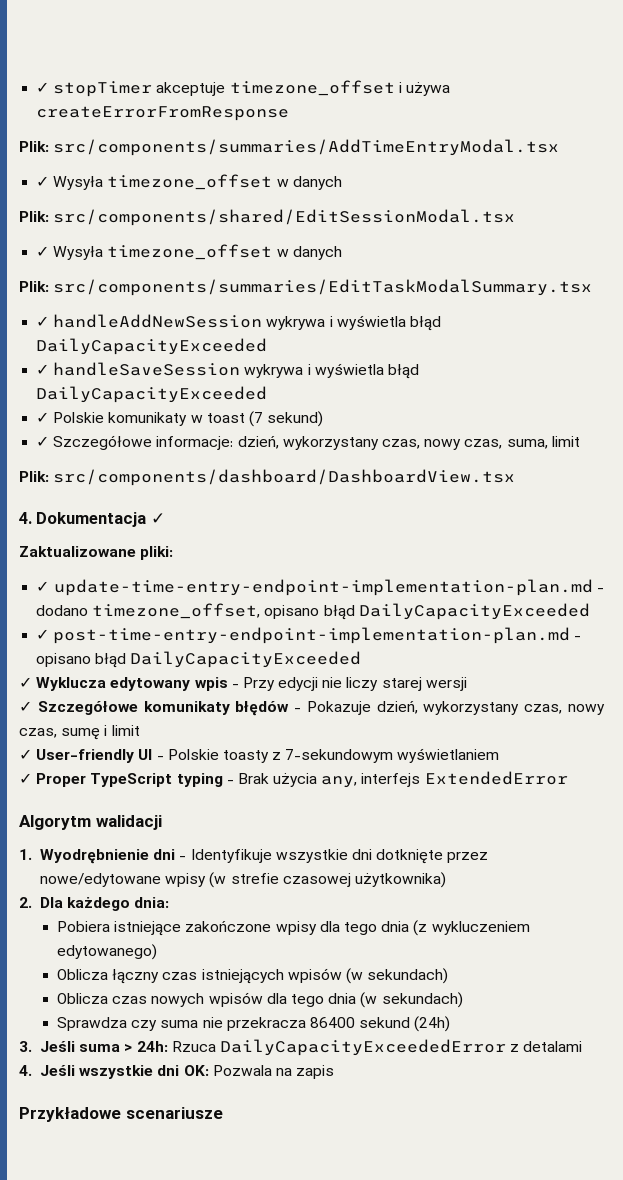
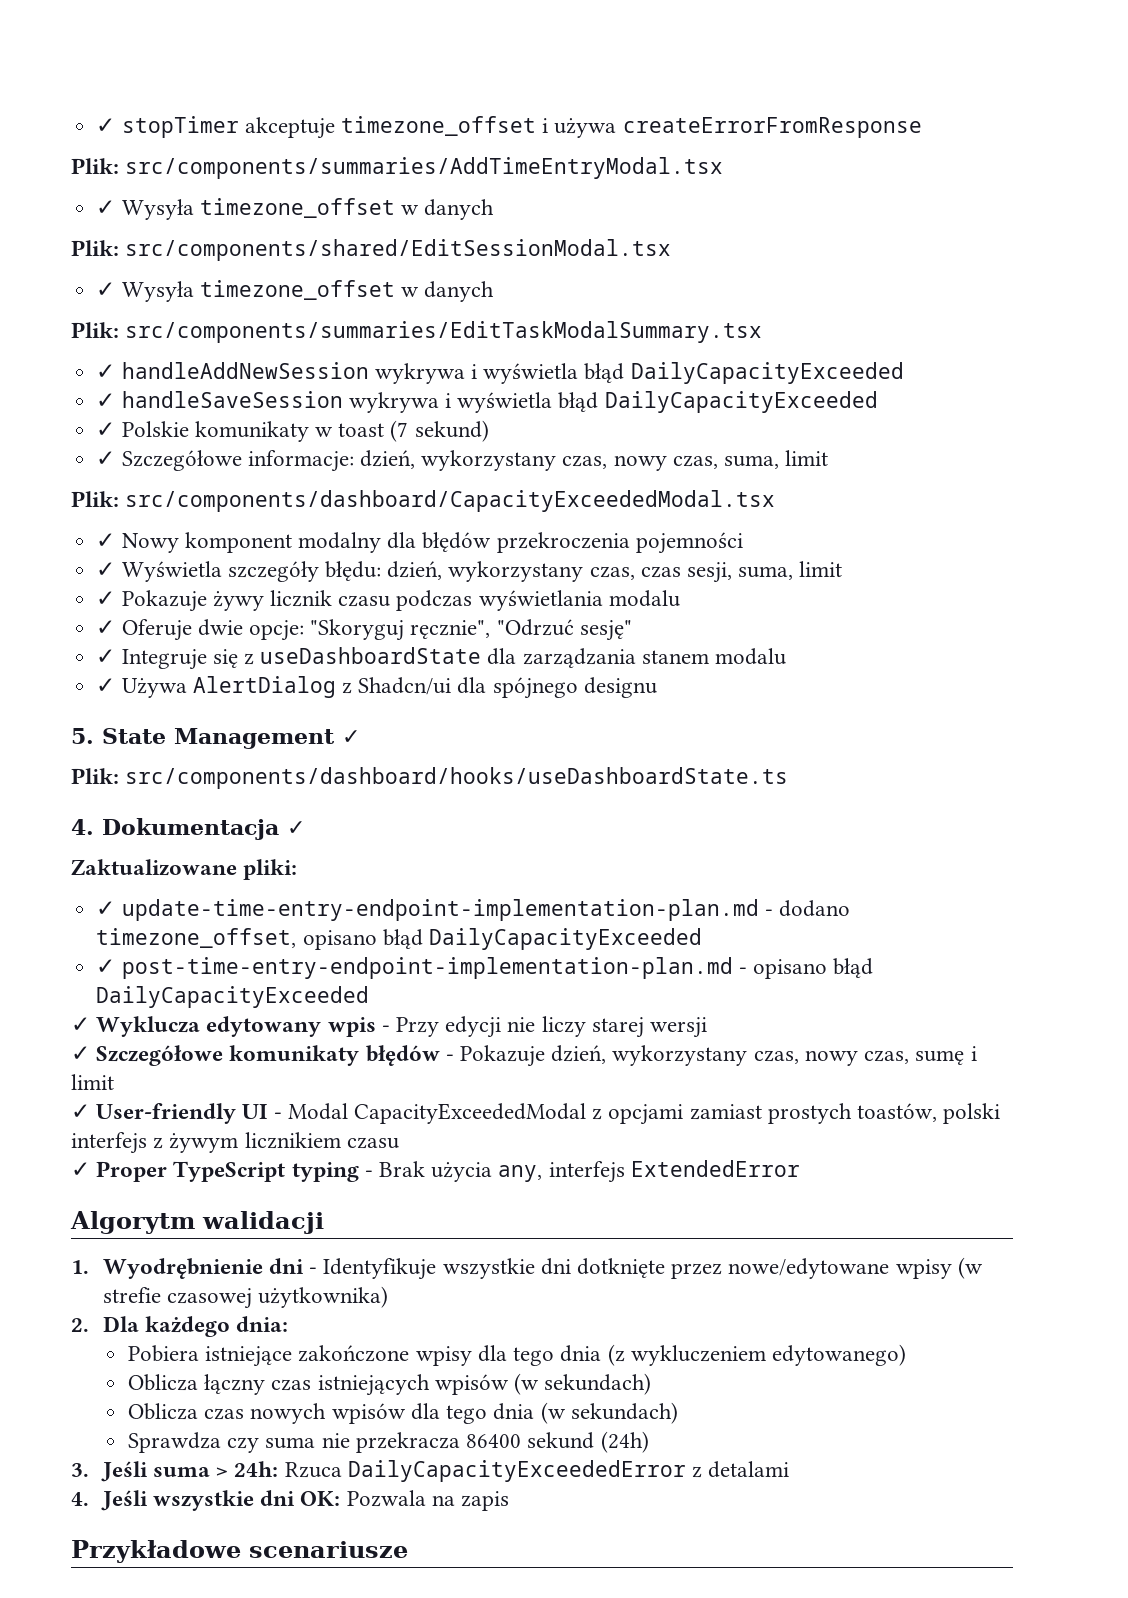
[53,469,516,486] src/components/dashboard/DashboardView.tsx -> [125,490,776,512] [96,532,743,554] [96,561,843,583] [96,590,680,612] [96,619,632,641] [96,647,786,670] [96,676,657,699] [71,728,360,749] [71,767,789,789] src/components/dashboard/CapacityExceededModal.tsx // ✓ Nowy komponent modalny dla błędów przekroczenia pojemności // ✓ Wyświetla szczegóły błędu: dzień, wykorzystany czas, czas sesji, suma, limit // ✓ Pokazuje żywy licznik czasu podczas wyświetlania modalu // ✓ Oferuje dwie opcje: "Skoryguj ręcznie", "Odrzuć sesję" // ✓ Integruje się z useDashboardState dla zarządzania stanem modalu // ✓ Używa AlertDialog z Shadcn/ui dla spójnego designu // 5. State Management ✓ // Plik: src/components/dashboard/hooks/useDashboardState.ts
[167,748,500,763] Polskie toasty z 7-sekundowym wyświetlaniem -> [287,1103,1001,1125] [71,1132,399,1154] Modal CapacityExceededModal z opcjami zamiast prostych toastów, polski interfejs z żywym licznikiem czasu

